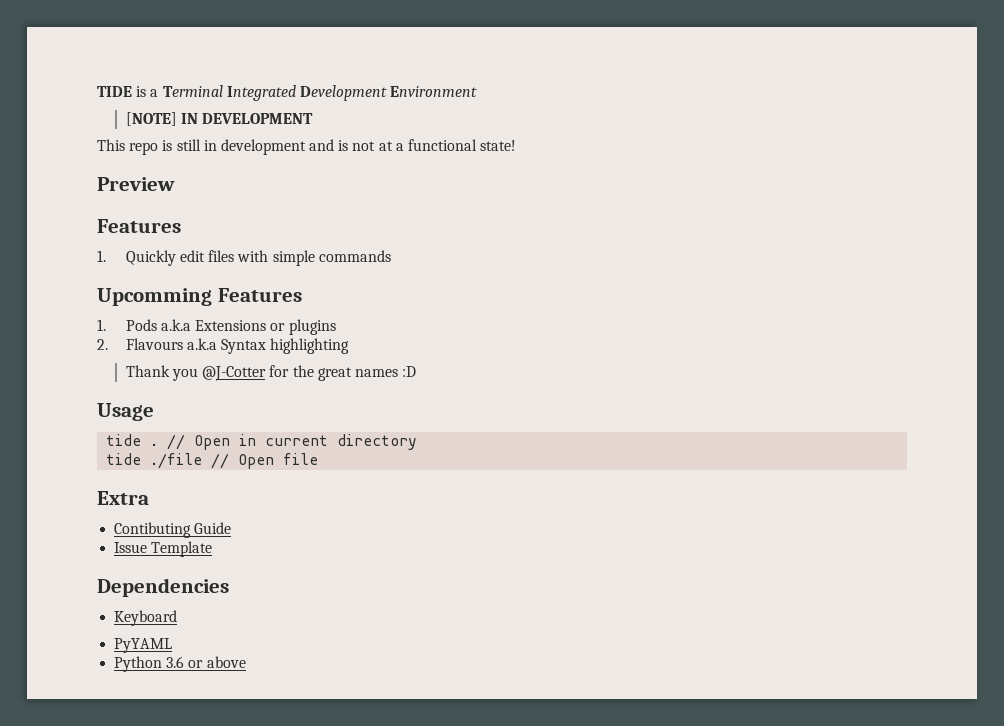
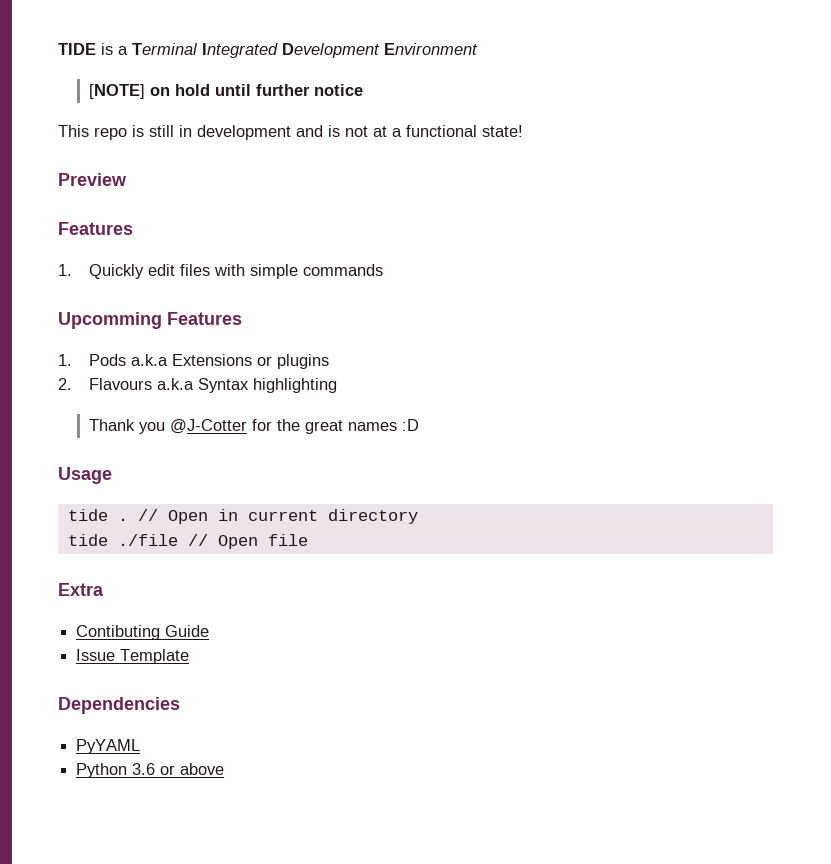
[181,113,314,124] IN DEVELOPMENT -> [149,84,363,96] on hold until further notice
[114,610,178,626] // Keyboard -> (180, 705) none

